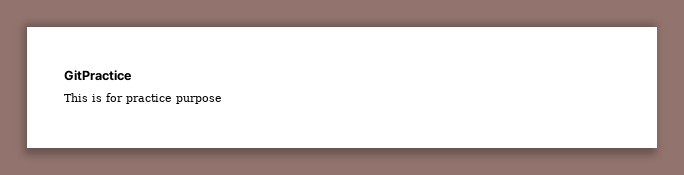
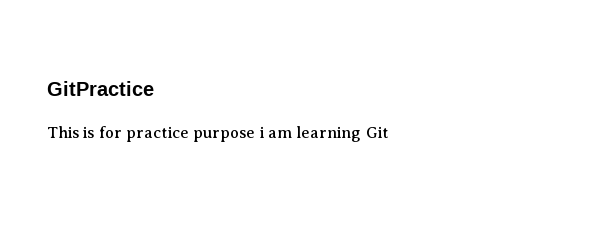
(222, 100) none -> [259,126,389,142] i am learning Git

